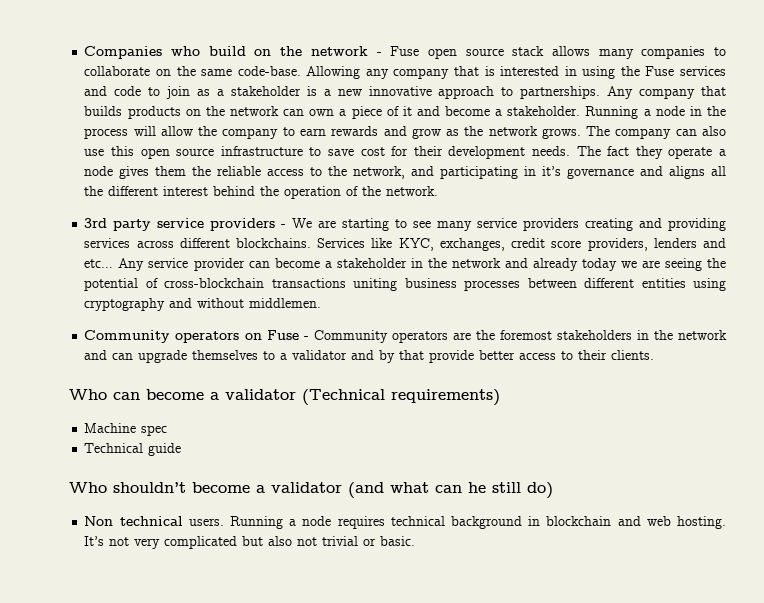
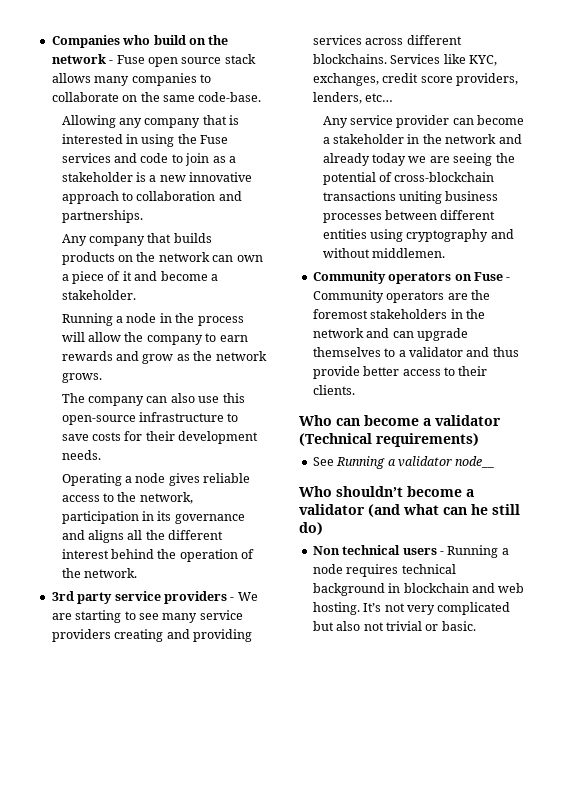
(301, 71) none -> (262, 97) //
(514, 91) none -> [136,191,242,201] collaboration and
(601, 92) none -> (143, 216) //
(581, 111) none -> (136, 295) //
(581, 133) none -> (102, 378) //
[140,148,215,159] open source -> [61,415,136,425] open-source
[360,147,385,156] cost -> [92,432,122,441] costs
[576,146,713,159] The fact they operate -> [61,473,122,486] // Operating
[155,166,212,176] them the -> (200, 479) none
[411,166,562,179] and participating in it’s -> [61,511,172,524] participation in its
[653,238,727,248] lenders and -> [312,92,362,104] lenders,
(114, 263) none -> (394, 97) //
[379,350,425,363] by that -> [492,347,519,357] thus
[84,423,168,436] [84,443,182,456] Machine spec // Technical guide -> [312,456,495,469] See Running a validator node__
[188,518,224,526] users. -> [402,548,444,555] users -

